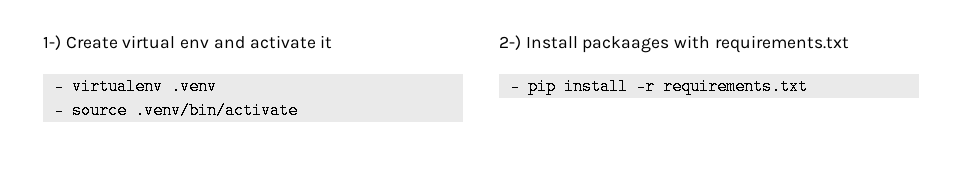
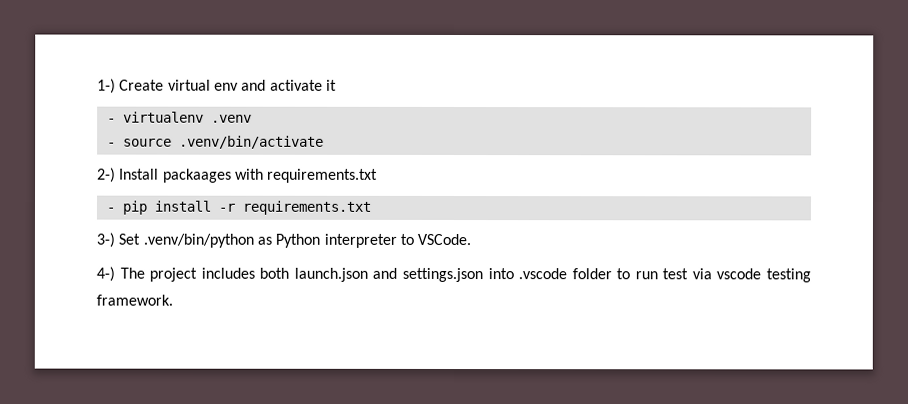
(808, 86) none -> [96,232,472,248] [96,266,811,283] [96,294,173,306] // 3-) Set .venv/bin/python as Python interpreter to VSCode. // 4-) The project includes both launch.json and settings.json into .vscode folder to run test via vscode testing framework.

